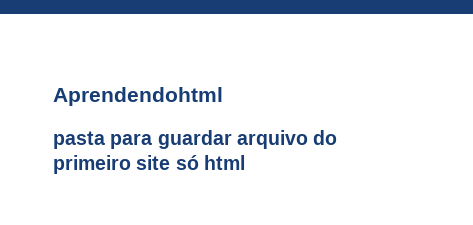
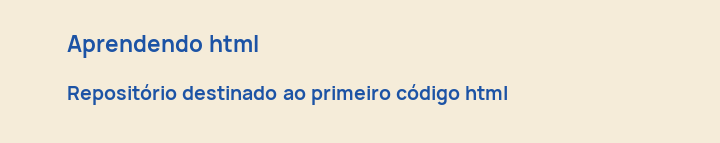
[53,87,223,106] [53,130,338,149] [53,155,199,174] Aprendendohtml // pasta para guardar arquivo do primeiro site só -> [67,35,260,58] [67,84,461,105] Aprendendo html // Repositório destinado ao primeiro código

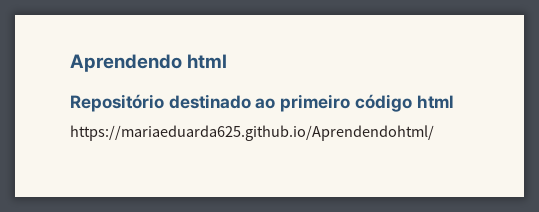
(509, 93) none -> [70,125,434,141] // https://mariaeduarda625.github.io/Aprendendohtml/

